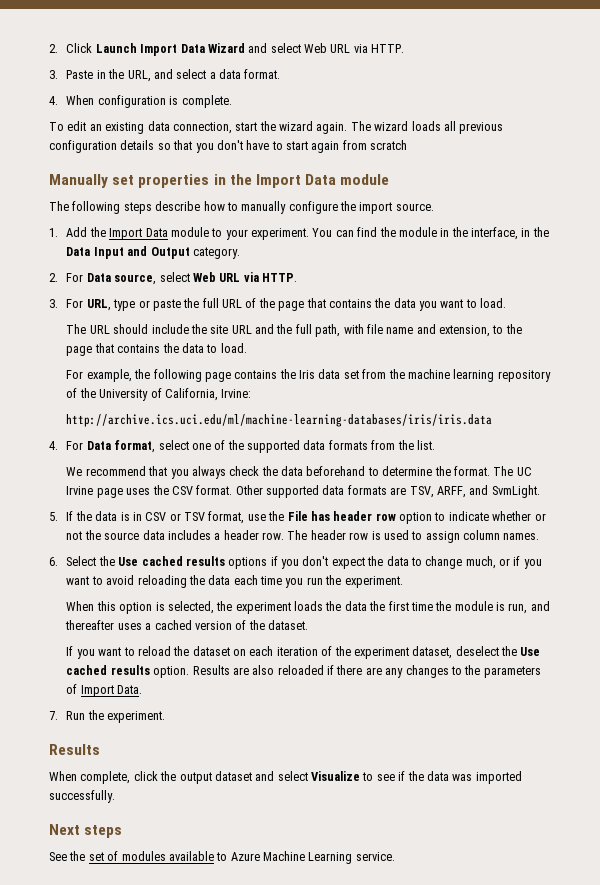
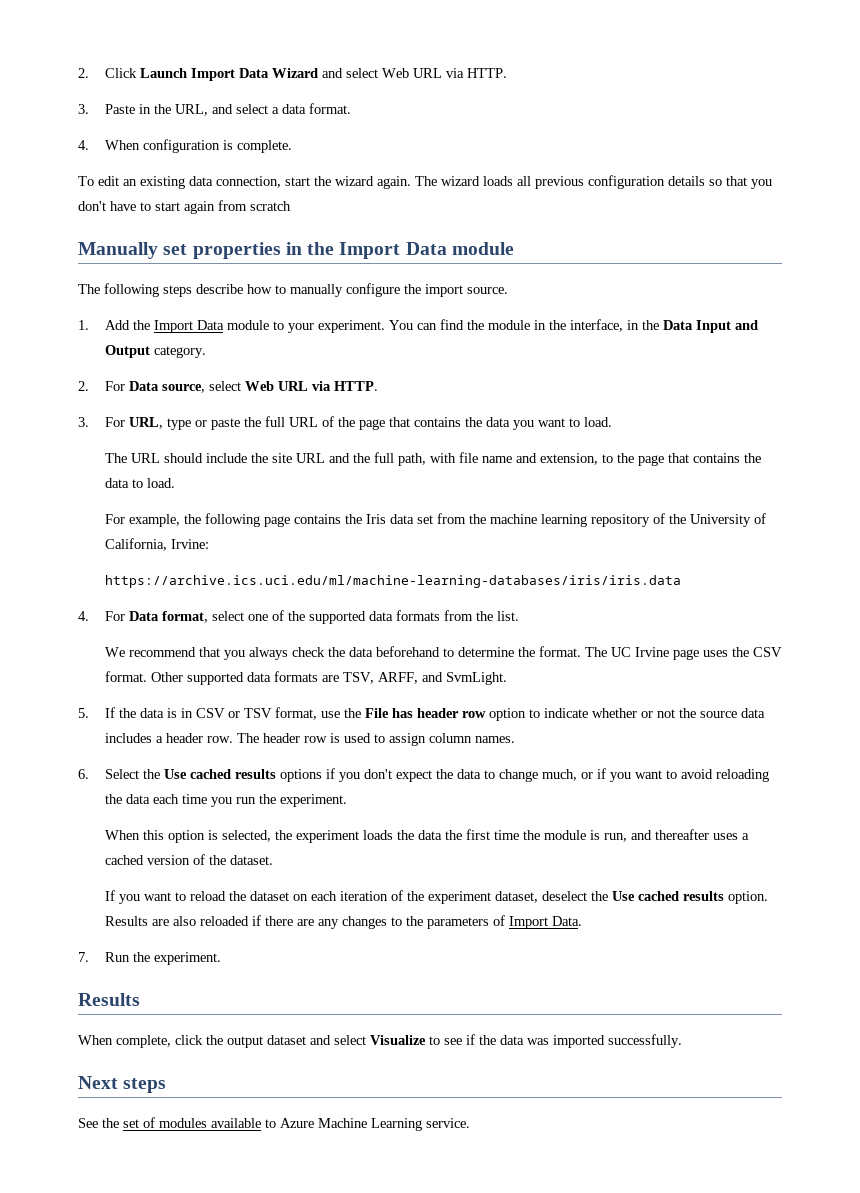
[66,414,493,427] http://archive.ics.uci.edu/ml/machine-learning-databases/iris/iris.data -> [104,575,681,588] https://archive.ics.uci.edu/ml/machine-learning-databases/iris/iris.data

